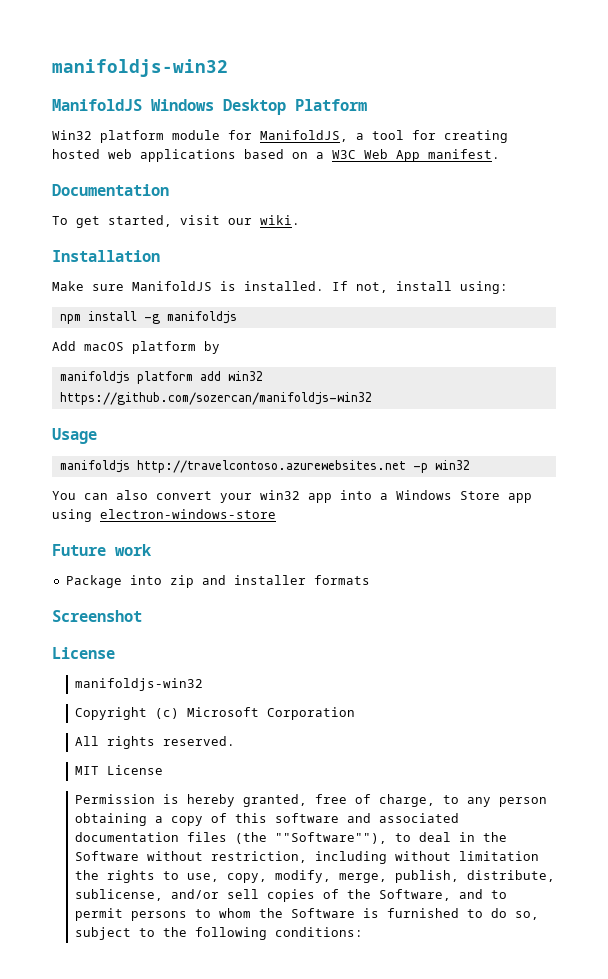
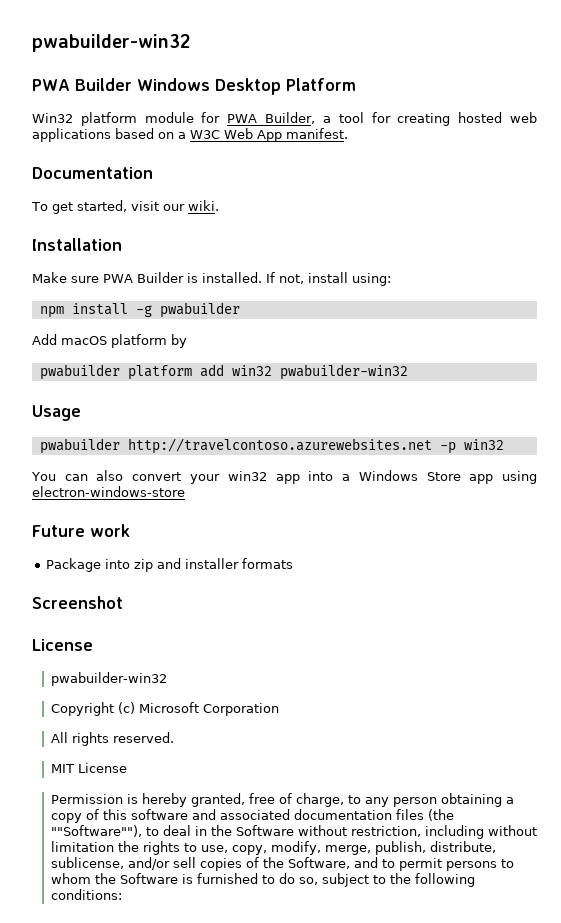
[52,59,228,77] [52,99,142,111] manifoldjs-win32 // ManifoldJS -> [32,34,190,52] [32,78,132,91] pwabuilder-win32 // PWA Builder
[260,130,348,142] ManifoldJS, -> [227,112,316,124] PWA Builder,
[132,281,212,291] ManifoldJS -> [103,272,184,283] PWA Builder
[166,311,237,324] manifoldjs -> [159,302,240,318] pwabuilder
[59,371,130,384] manifoldjs -> [39,364,120,380] pwabuilder
[59,392,372,405] https://github.com/sozercan/manifoldjs-win32 -> [279,364,408,380] pwabuilder-win32
[59,460,130,473] manifoldjs -> [39,438,120,454] pwabuilder
[74,678,203,691] manifoldjs-win32 -> [50,672,167,686] pwabuilder-win32

